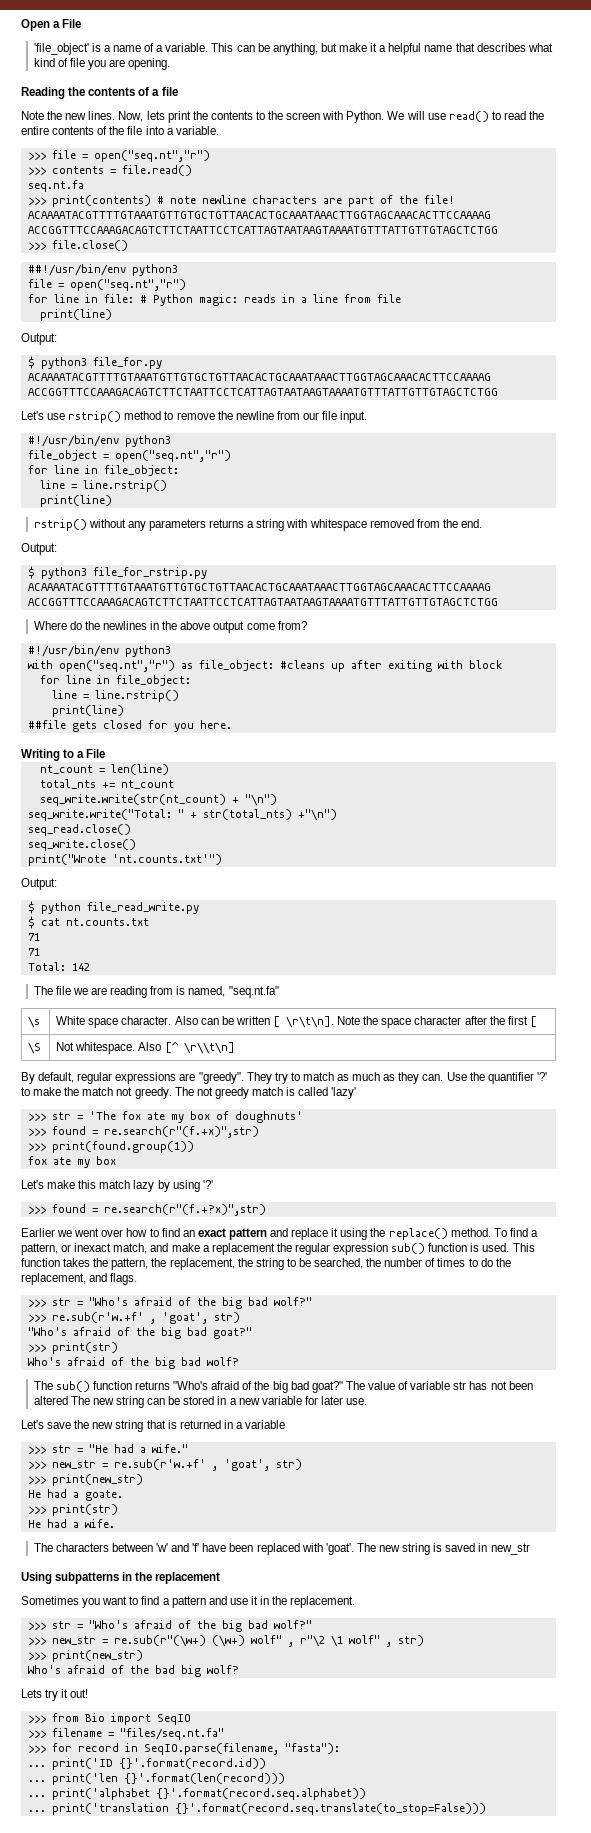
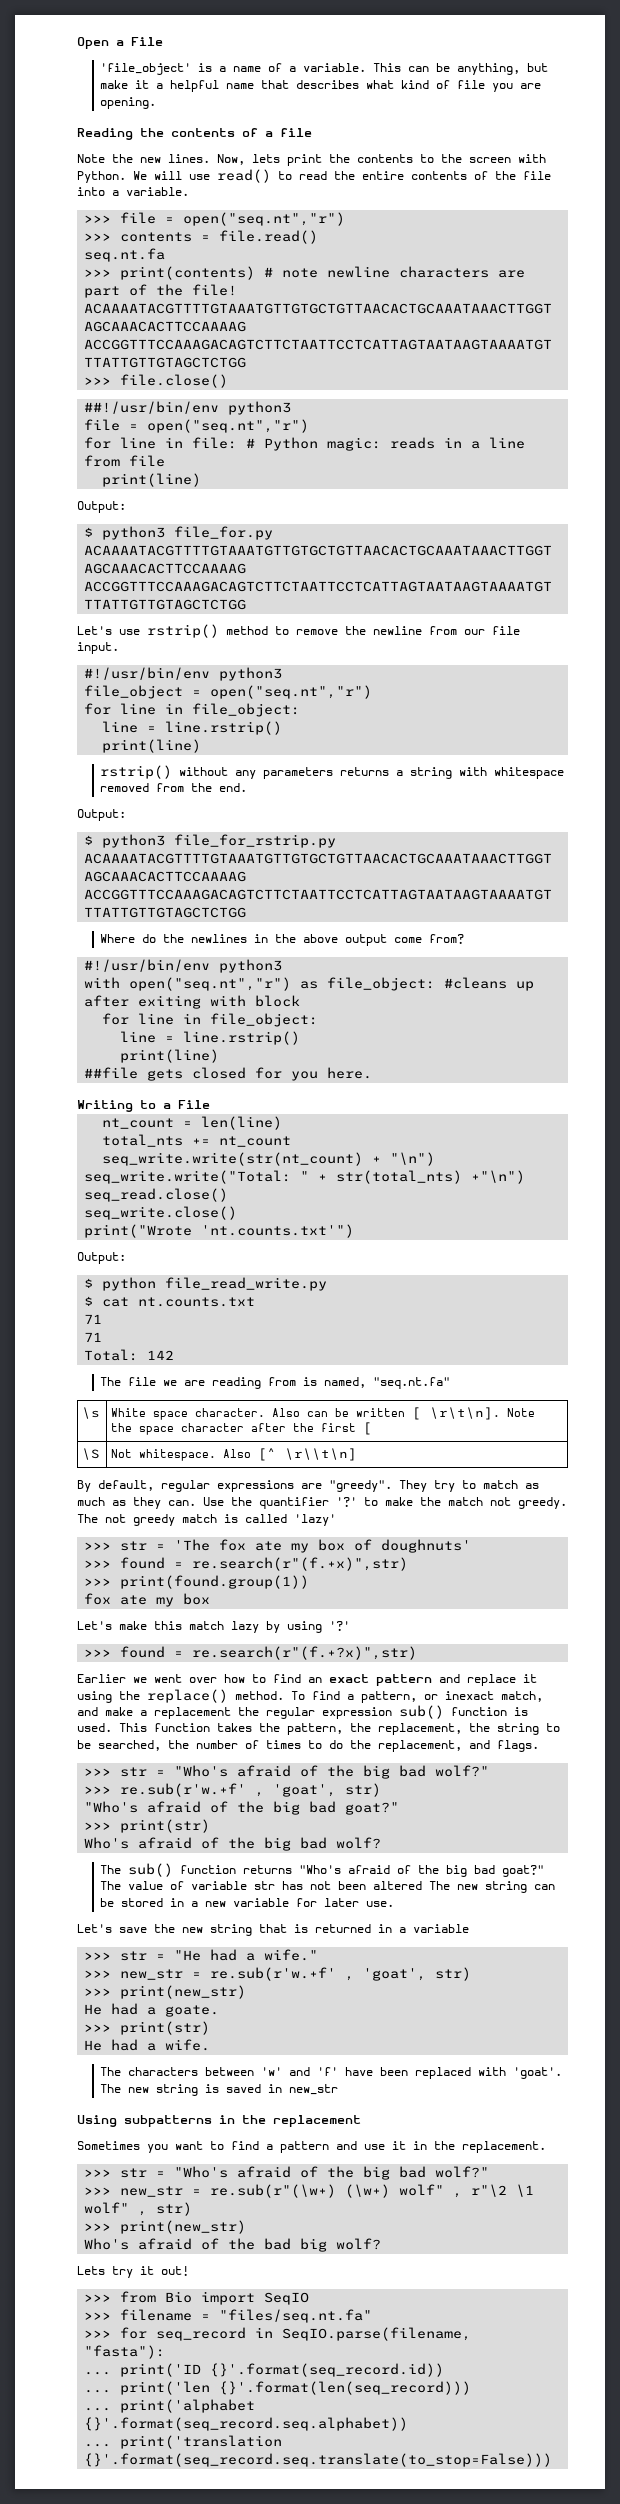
[77,1743,119,1752] record -> [156,2327,247,2341] seq_record
[118,1758,266,1769] {}'.format(record.id)) -> [210,2363,445,2377] {}'.format(seq_record.id))
[123,1773,285,1784] {}'.format(len(record))) -> [219,2381,472,2395] {}'.format(len(seq_record)))
[155,1788,366,1800] {}'.format(record.seq.alphabet)) -> [84,2417,409,2431] {}'.format(seq_record.seq.alphabet))
[174,1803,486,1815] {}'.format(record.seq.translate(to_stop=False))) -> [84,2453,553,2467] {}'.format(seq_record.seq.translate(to_stop=False)))

